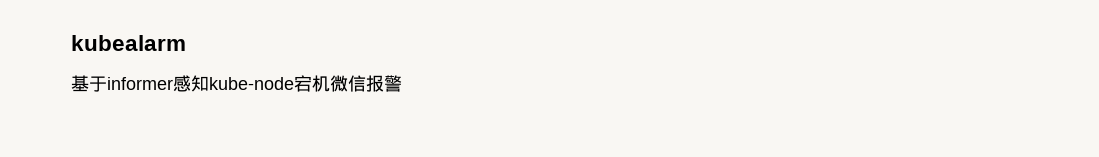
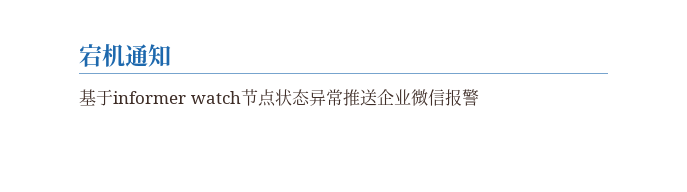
[71,35,186,51] kubealarm -> [79,44,171,67] 宕机通知
[173,75,330,92] 感知kube-node宕机 -> [190,89,411,107] watch节点状态异常推送企业

